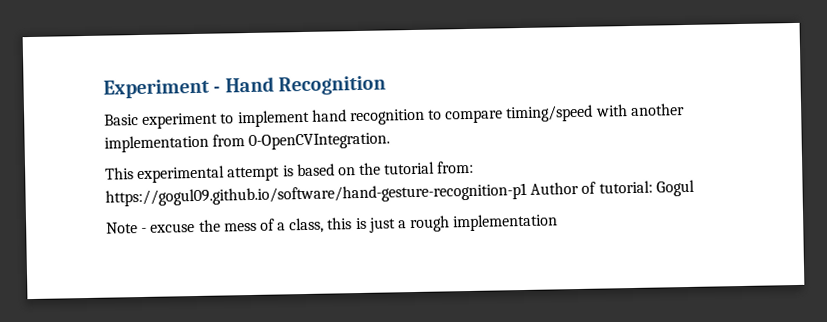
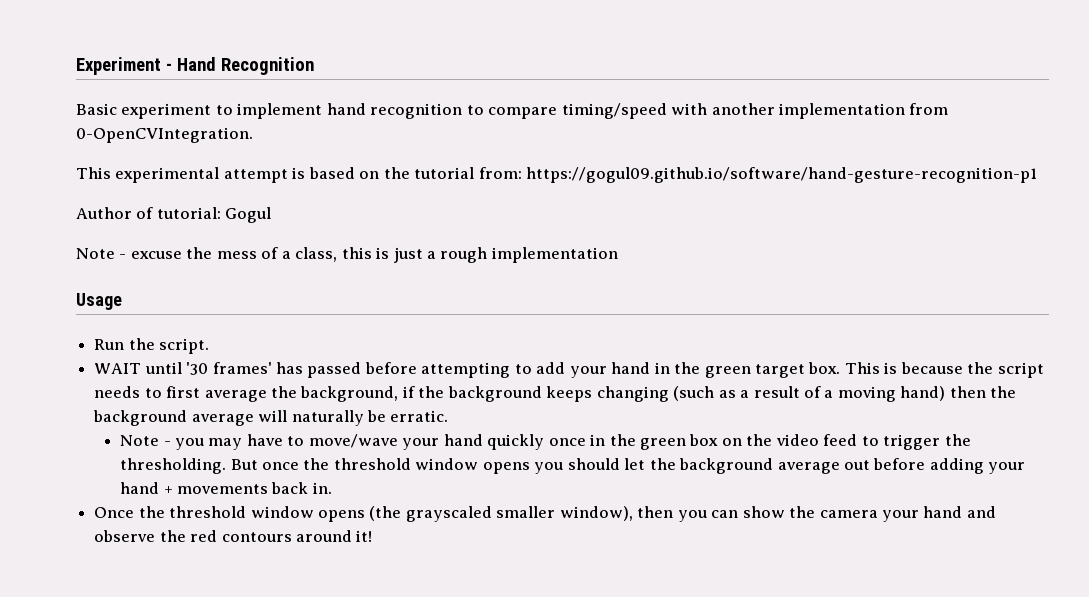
(527, 194) none -> (1038, 175) //
(559, 222) none -> [76,293,122,310] [94,338,210,354] [94,362,1044,378] [94,386,1017,402] [93,410,449,426] [120,434,971,450] [120,458,1026,474] [120,482,332,494] [94,506,996,522] [94,530,373,542] // Usage // Run the script. // WAIT until '30 frames' has passed before attempting to add your hand in the green target box. This is because the script needs to first average the background, if the background keeps changing (such as a result of a moving hand) then the background average will naturally be erratic. // Note - you may have to move/wave your hand quickly once in the green box on the video feed to trigger the thresholding. But once the threshold window opens you should let the background average out before adding your hand + movements back in. // Once the threshold window opens (the grayscaled smaller window), then you can show the camera your hand and observe the red contours around it!

